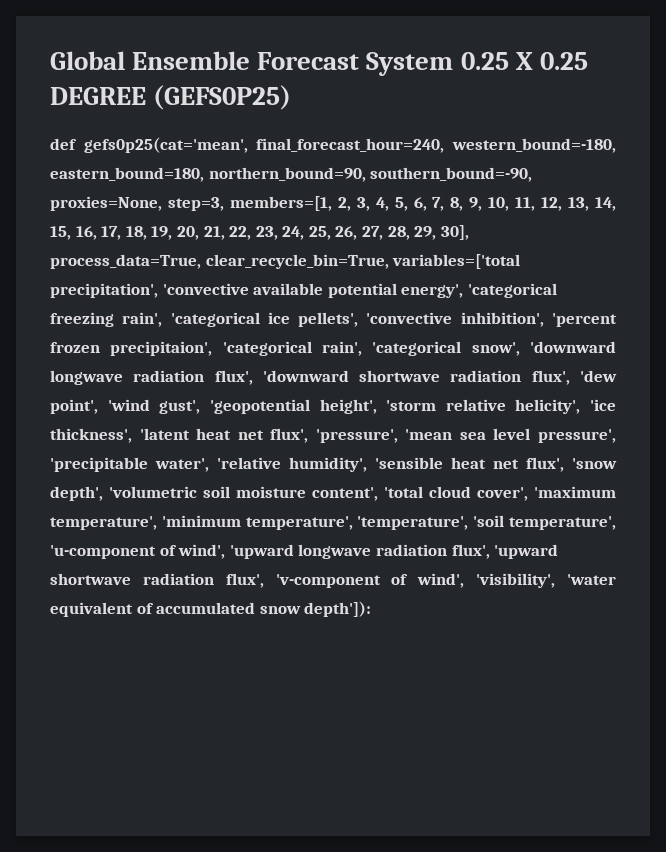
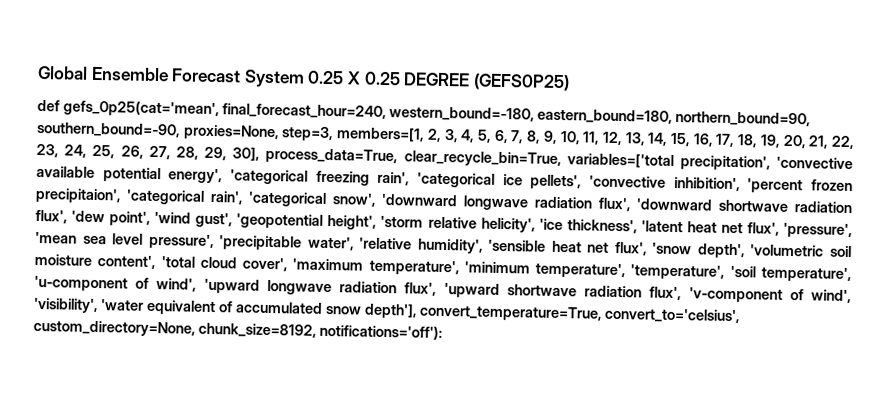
[83,137,248,153] gefs0p25(cat='mean', -> [63,99,219,118] gefs_0p25(cat='mean',
[304,601,372,617] depth']): -> [364,303,740,324] [33,319,442,340] depth'], convert_temperature=True, convert_to='celsius', custom_directory=None, chunk_size=8192, notifications='off'):

